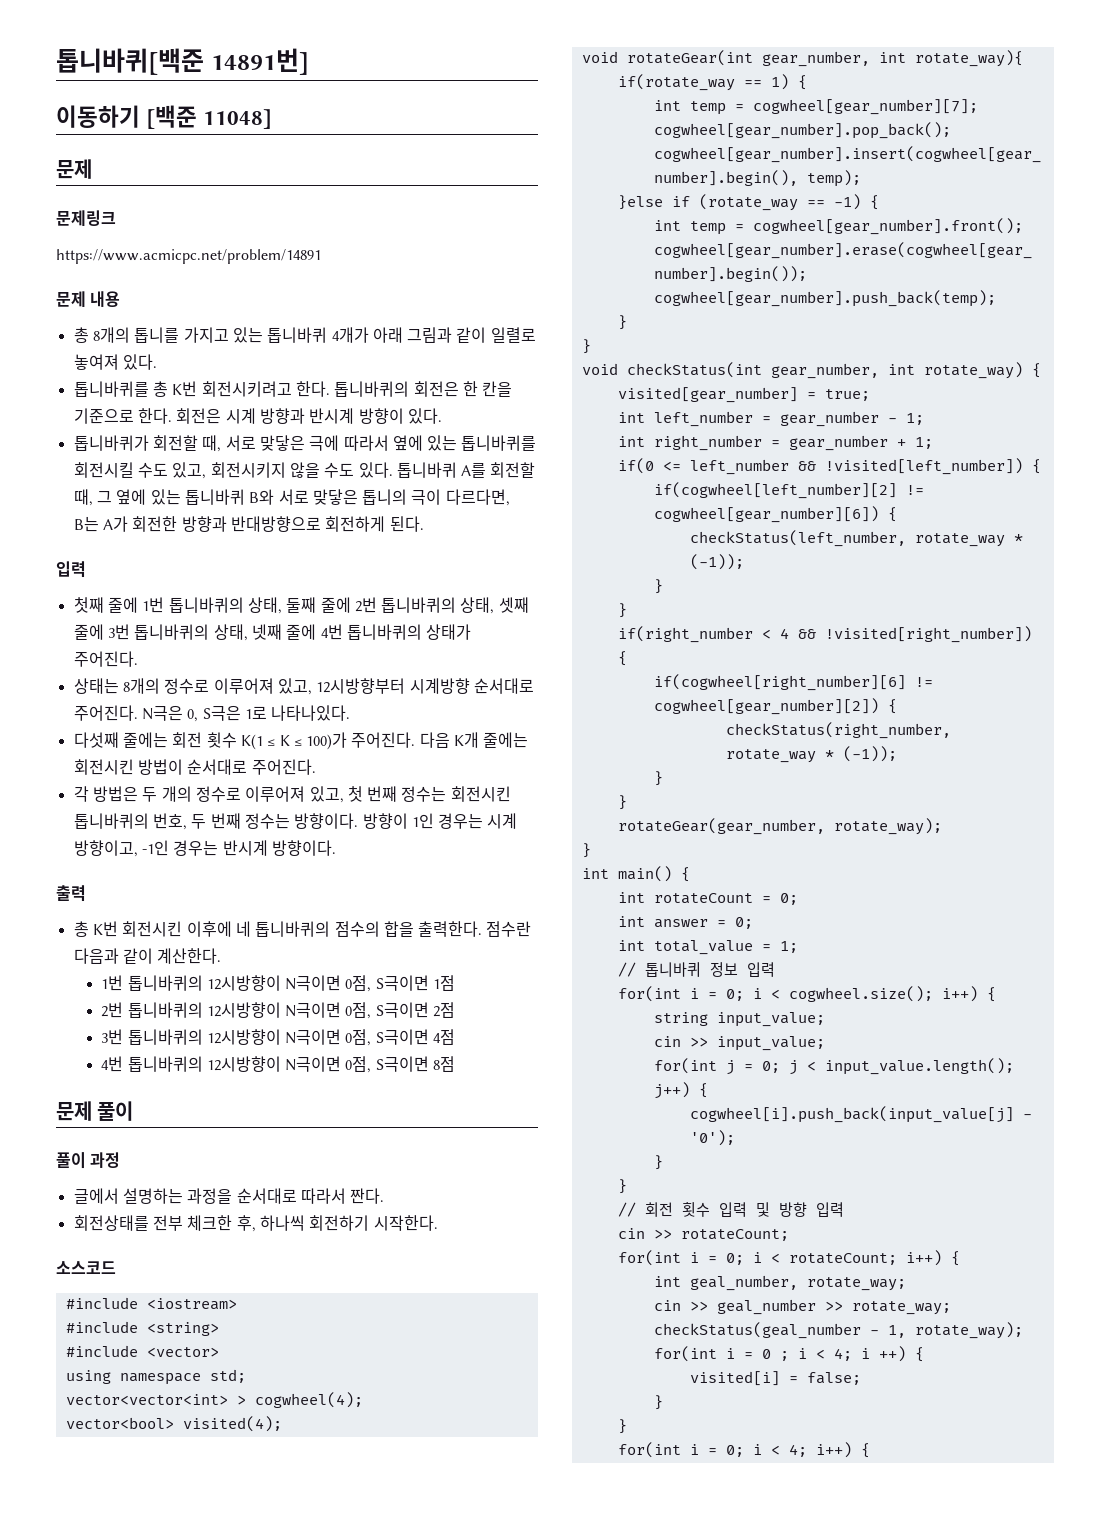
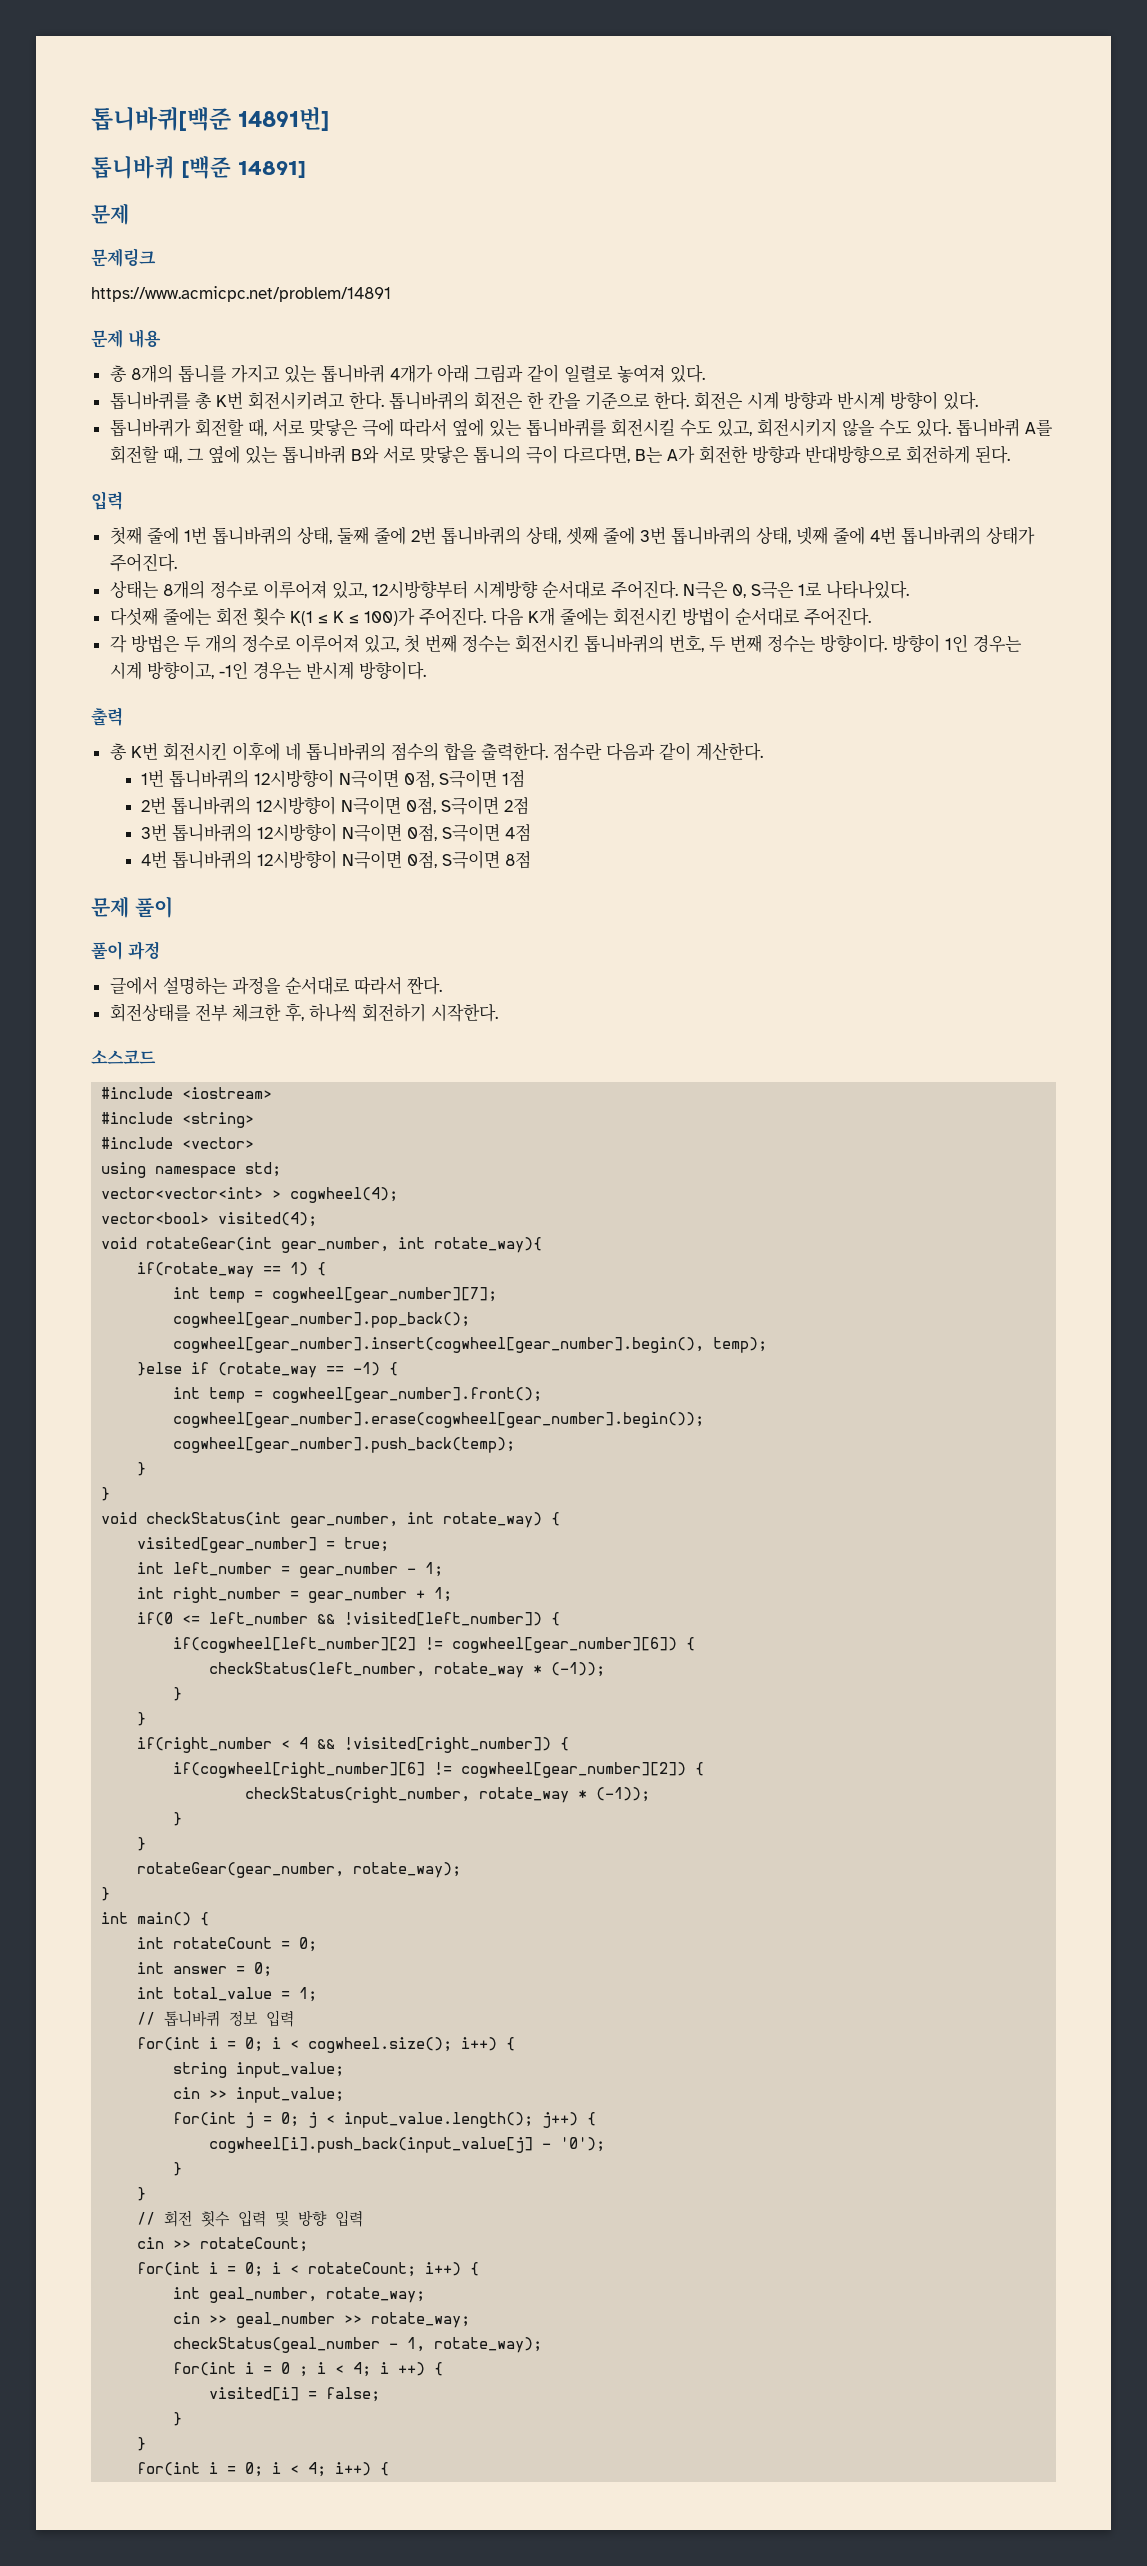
[56,105,273,129] 이동하기 [백준 11048] -> [91,156,305,179] 톱니바퀴 [백준 14891]

